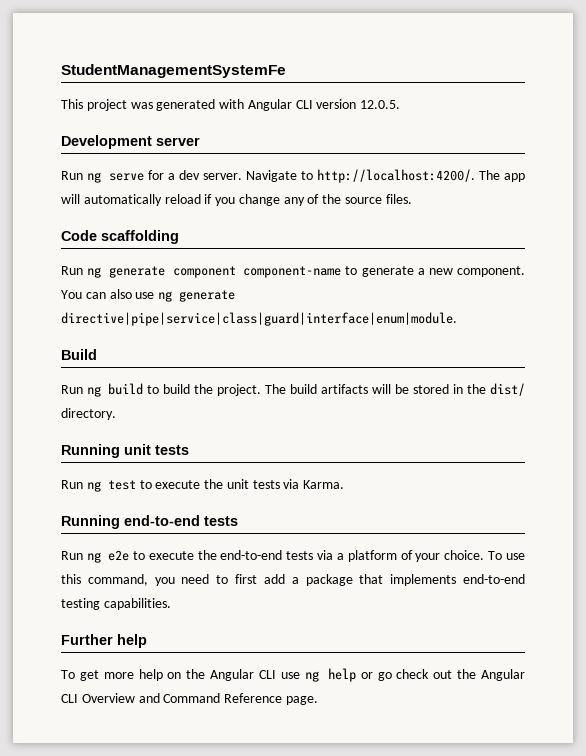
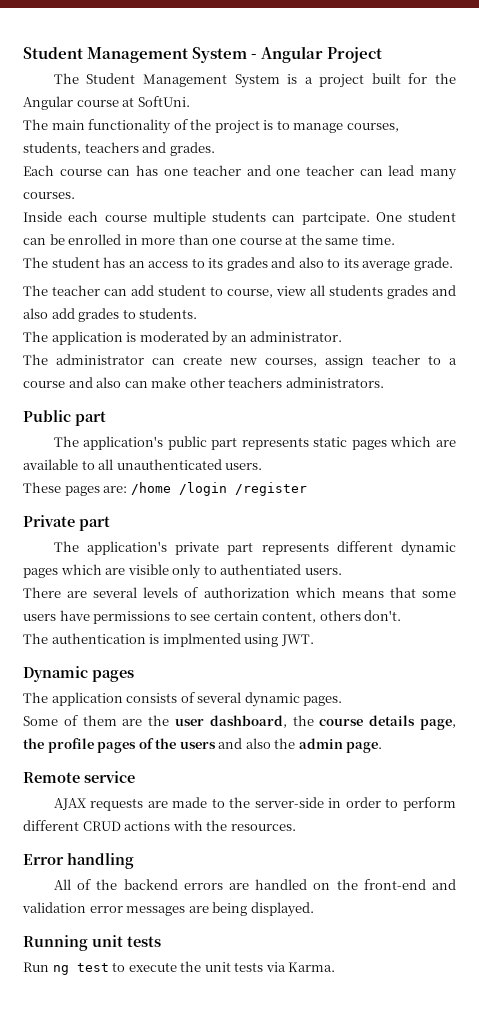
[61,64,286,78] [61,99,401,111] [61,135,200,149] [61,169,525,183] [61,194,412,206] [61,230,179,244] [61,266,525,278] [61,289,236,302] [61,312,457,326] [61,349,97,360] [61,383,525,397] [61,408,116,420] StudentManagementSystemFe // This project was generated with Angular CLI version 12.0.5. // Development server // Run ng serve for a dev server. Navigate to http://localhost:4200/. The app will automatically reload if you change any of the source files. // Code scaffolding // Run ng generate component component-name to generate a new component. You can also use ng generate directive|pipe|service|class|guard|interface|enum|module. // Build // Run ng build to build the project. The build artifacts will be stored in the dist/ directory. -> [23,46,383,63] [53,73,456,88] [23,96,190,110] [23,119,399,134] [23,142,215,156] [23,165,457,180] [23,192,75,199] [23,211,456,225] [23,234,395,245] [23,257,453,271] [23,285,456,299] [23,308,198,322] [23,331,343,346] [23,354,457,368] [23,377,384,388] [23,410,106,426] [53,436,456,450] [23,459,263,470] [23,482,307,496] [23,515,110,531] [53,541,457,556] [23,564,342,579] [23,587,456,598] [23,610,402,624] [23,633,314,647] [23,666,134,682] [23,692,343,707] [23,715,457,730] [23,738,383,753] [23,771,135,783] [53,797,456,811] [23,820,296,831] [23,853,134,869] [53,879,456,890] [22,902,314,917] Student Management System - Angular Project // The Student Management System is a project built for the Angular course at SoftUni. // The main functionality of the project is to manage courses, students, teachers and grades. // Each course can has one teacher and one teacher can lead many courses. // Inside each course multiple students can partcipate. One student can be enrolled in more than one course at the same time. // The student has an access to its grades and also to its average grade. // The teacher can add student to course, view all students grades and also add grades to students. // The application is moderated by an administrator. // The administrator can create new courses, assign teacher to a course and also can make other teachers administrators. // Public part // The application's public part represents static pages which are available to all unauthenticated users. // These pages are: /home /login /register // Private part // The application's private part represents different dynamic pages which are visible only to authentiated users. // There are several levels of authorization which means that some users have permissions to see certain content, others don't. // The authentication is implmented using JWT. // Dynamic pages // The application consists of several dynamic pages. // Some of them are the user dashboard, the course details page, the profile pages of the users and also the admin page. // Remote service // AJAX requests are made to the server-side in order to perform different CRUD actions with the resources. // Error handling // All of the backend errors are handled on the front-end and validation error messages are being displayed.
[61,515,238,529] [61,550,525,563] [61,574,525,586] [61,598,171,610] [61,634,147,648] [61,668,525,682] [61,693,318,705] // Running end-to-end tests // Run ng e2e to execute the end-to-end tests via a platform of your choice. To use this command, you need to first add a package that implements end-to-end testing capabilities. // Further help // To get more help on the Angular CLI use ng help or go check out the Angular CLI Overview and Command Reference page. -> (336, 967) none

